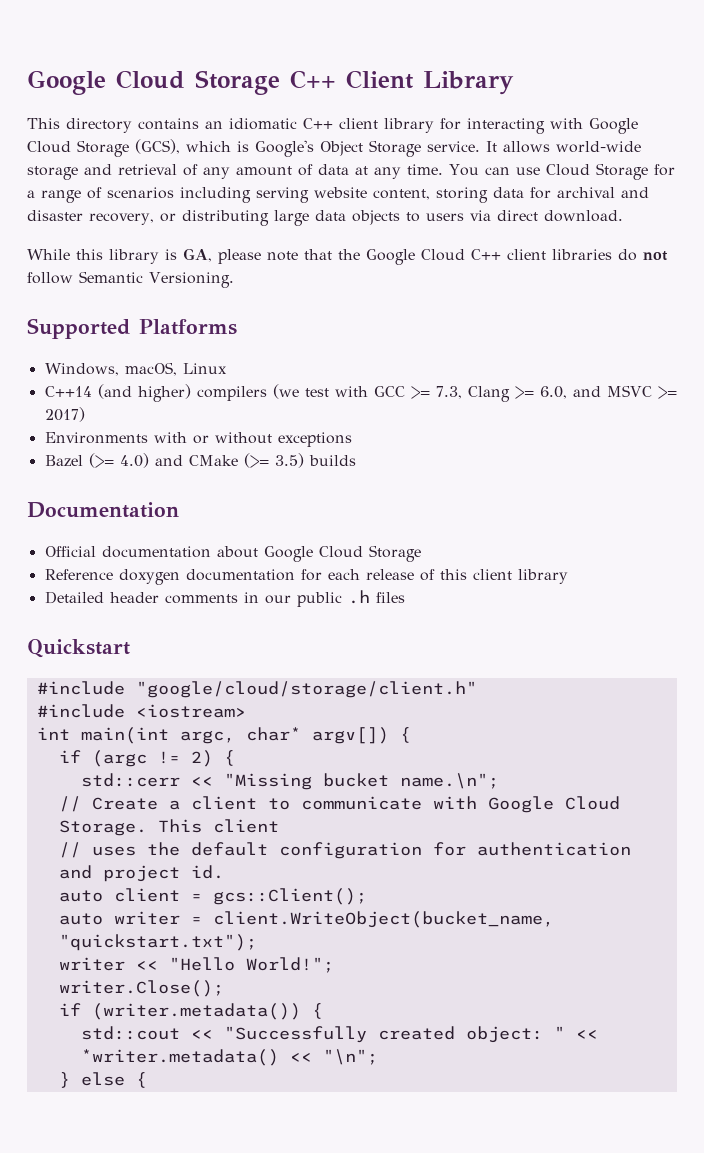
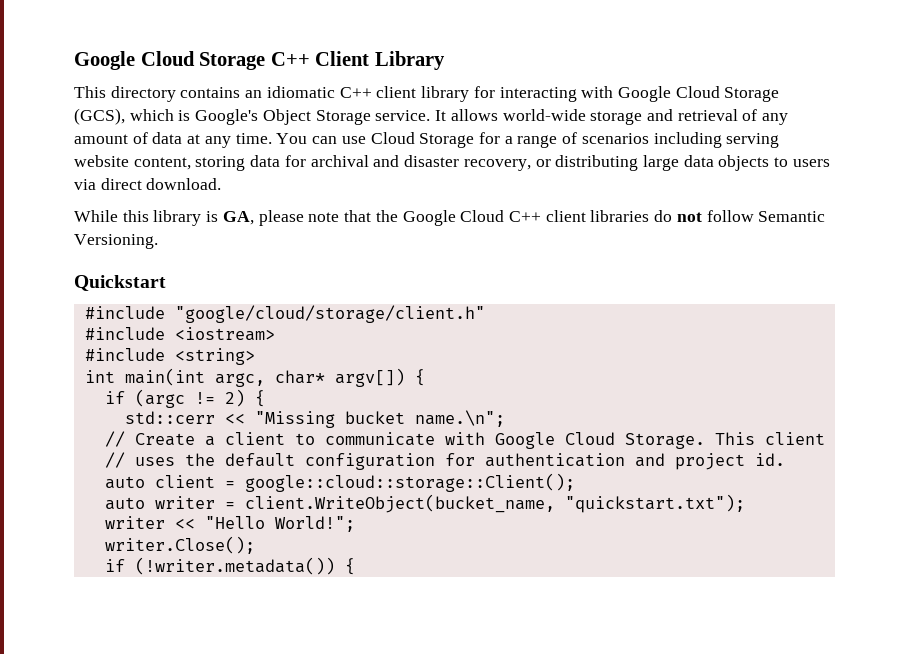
[27,318,237,339] [44,362,227,376] [44,384,677,402] [44,407,85,422] [44,432,352,447] [44,453,356,468] [27,502,179,518] [44,545,421,562] [44,569,568,585] [44,590,405,607] // Supported Platforms // Windows, macOS, Linux // C++14 (and higher) compilers (we test with GCC >= 7.3, Clang >= 6.0, and MSVC >= 2017) // Environments with or without exceptions // Bazel (>= 4.0) and CMake (>= 3.5) builds // Documentation // Official documentation about Google Cloud Storage // Reference doxygen documentation for each release of this client library // Detailed header comments in our public .h files -> (158, 241) none
(246, 711) none -> [84,348,255,365] // #include <string>
[212,888,367,905] gcs::Client(); -> [244,473,575,492] google::cloud::storage::Client();
[91,1003,323,1020] [80,1026,598,1043] [80,1049,378,1066] [58,1072,147,1088] (writer.metadata()) { // std::cout << "Successfully created object: " << *writer.metadata() << "\n"; // } else { -> [134,557,355,575] (!writer.metadata()) {

